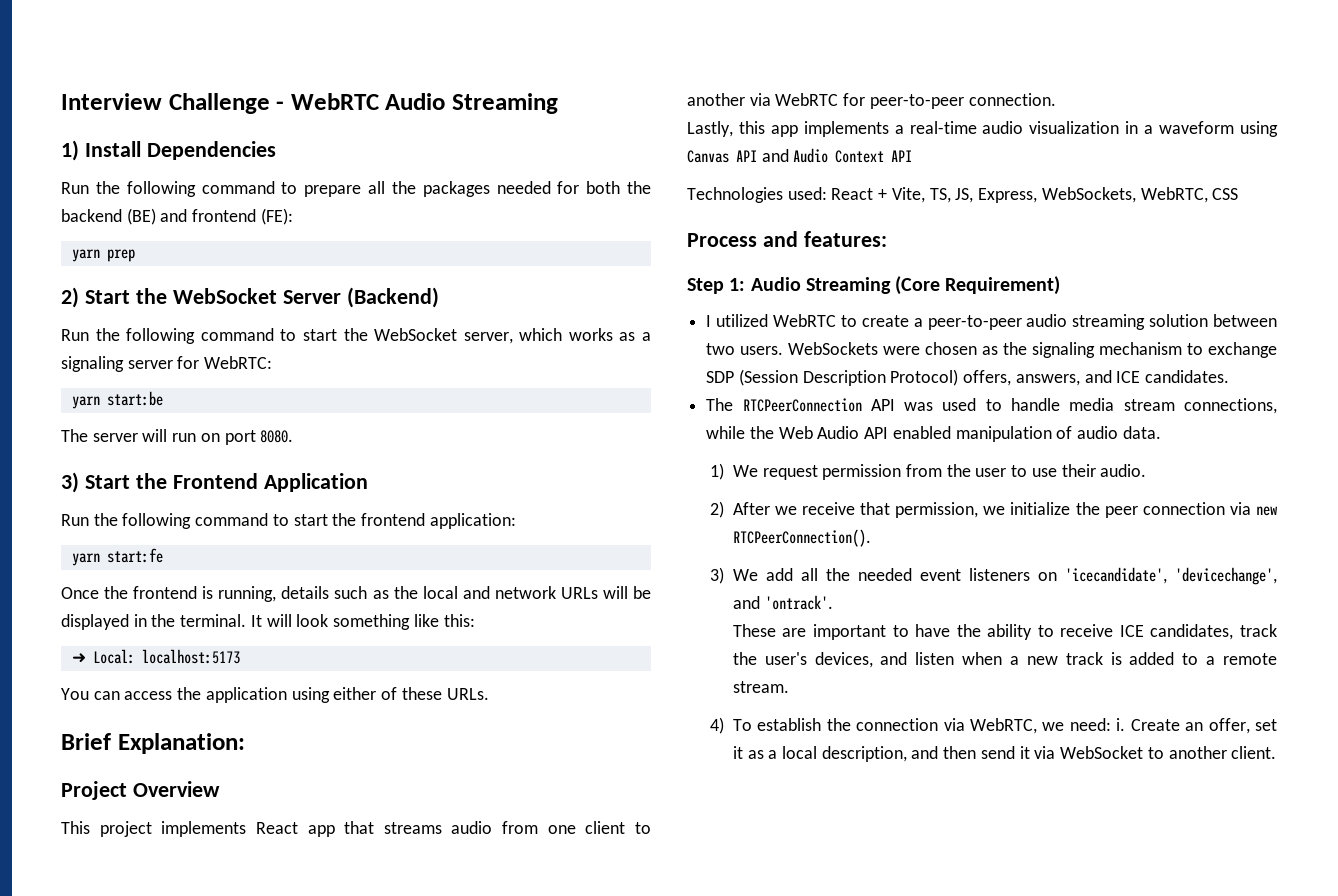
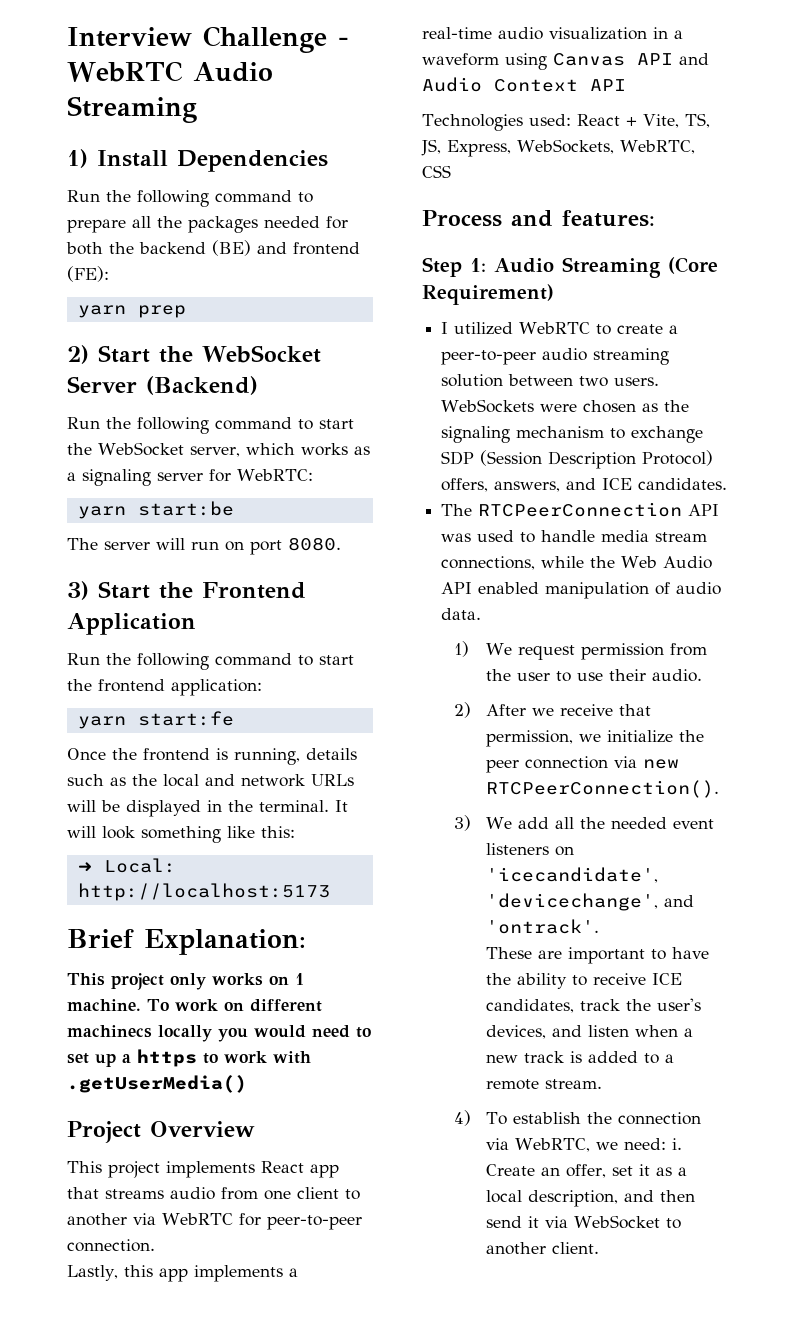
[141,649,240,664] [61,687,489,703] [61,733,245,754] localhost:5173 // You can access the application using either of these URLs. // Brief Explanation: -> [77,883,330,901] [67,929,306,955] [67,973,304,990] [67,999,322,1012] [67,1025,371,1042] [67,1049,311,1067] [67,1075,247,1093] http://localhost:5173 // Brief Explanation: // This project only works on 1 machine. To work on different machinecs locally you would need to set up a https to work with .getUserMedia()

